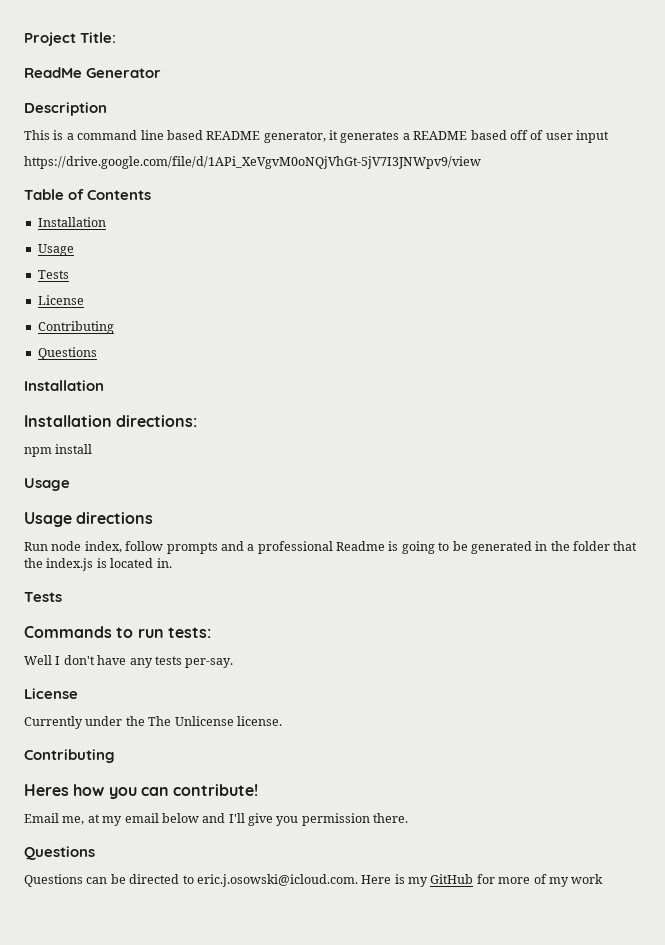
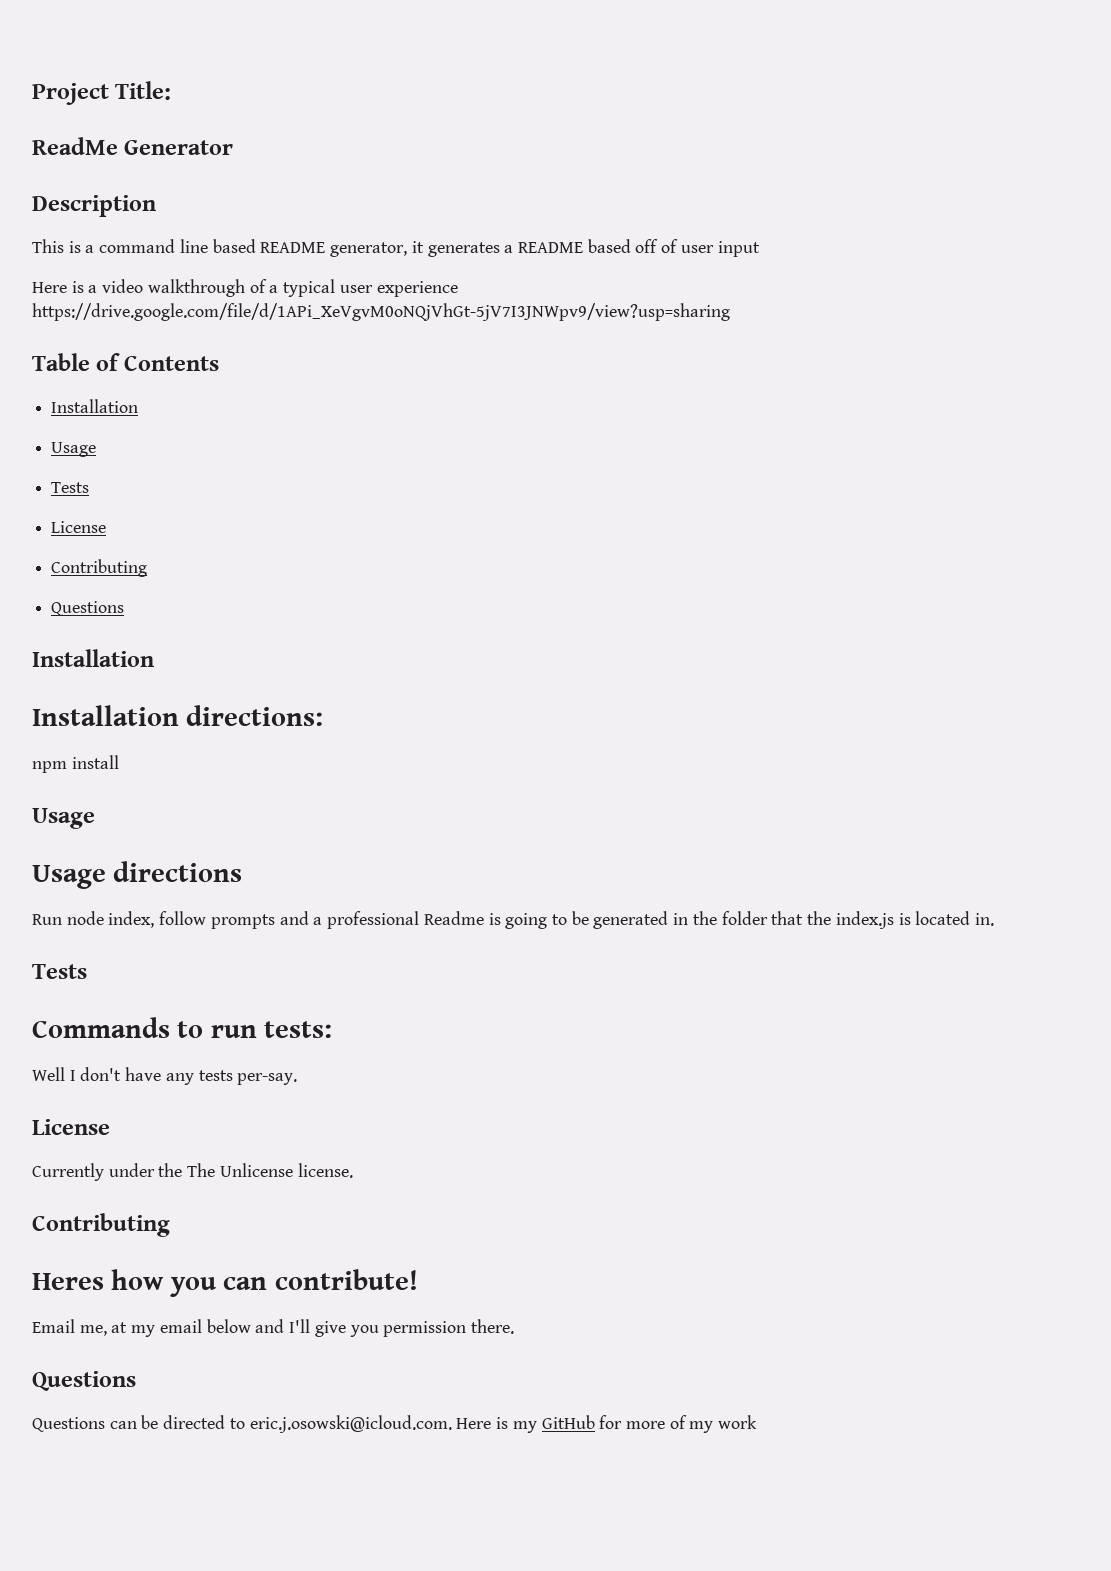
[24,156,481,169] https://drive.google.com/file/d/1APi_XeVgvM0oNQjVhGt-5jV7I3JNWpv9/view -> [32,279,458,297] [32,303,730,321] Here is a video walkthrough of a typical user experience https://drive.google.com/file/d/1APi_XeVgvM0oNQjVhGt-5jV7I3JNWpv9/view?usp=sharing

